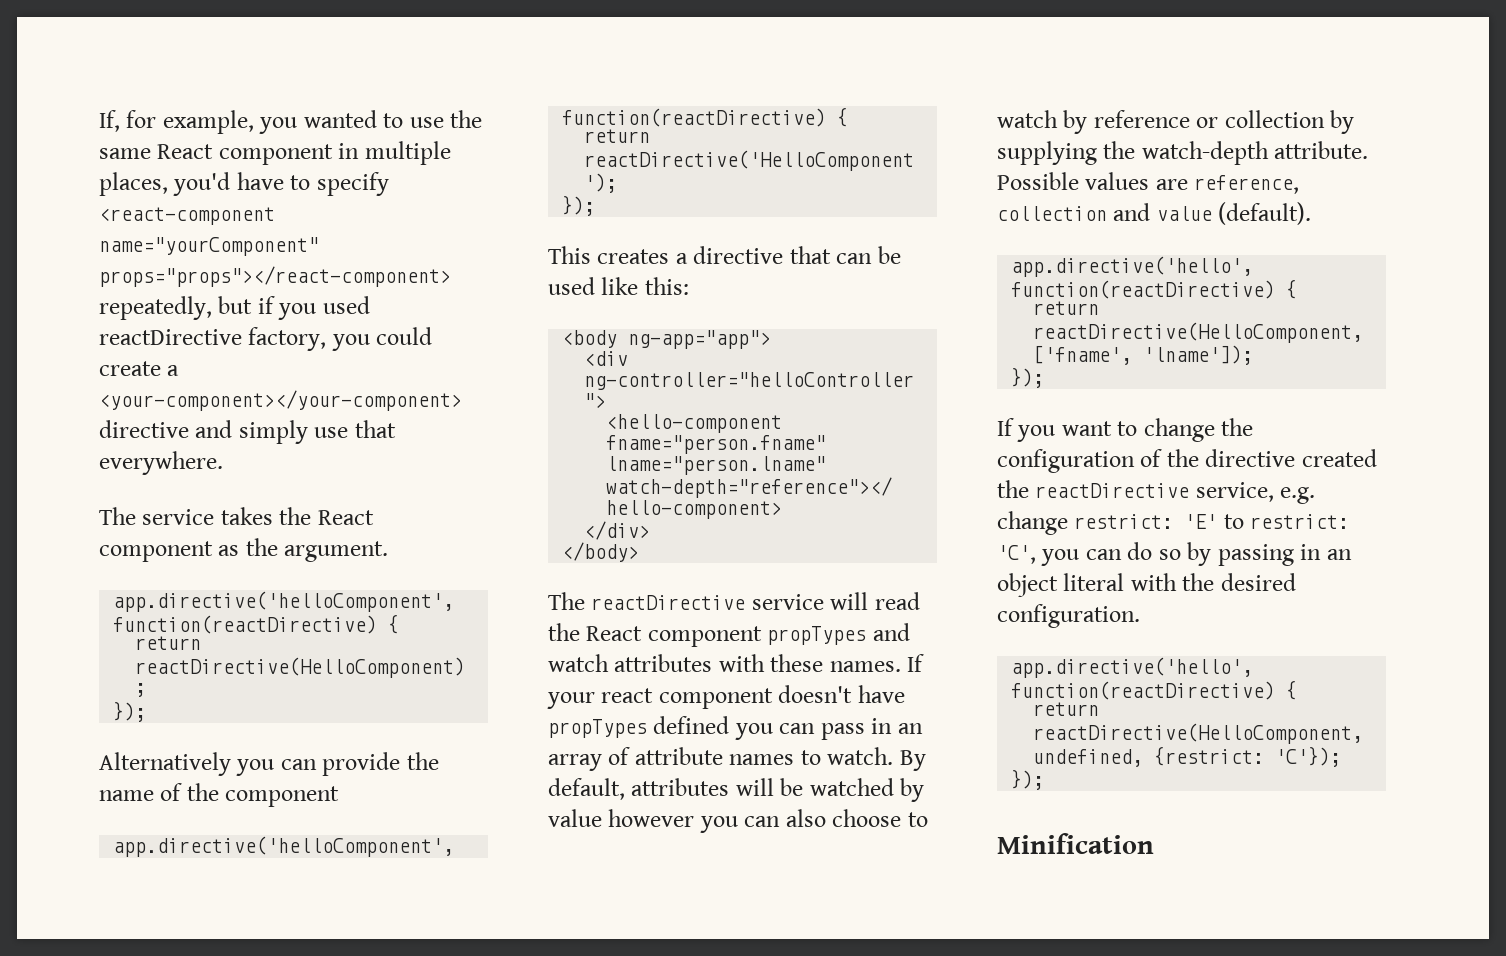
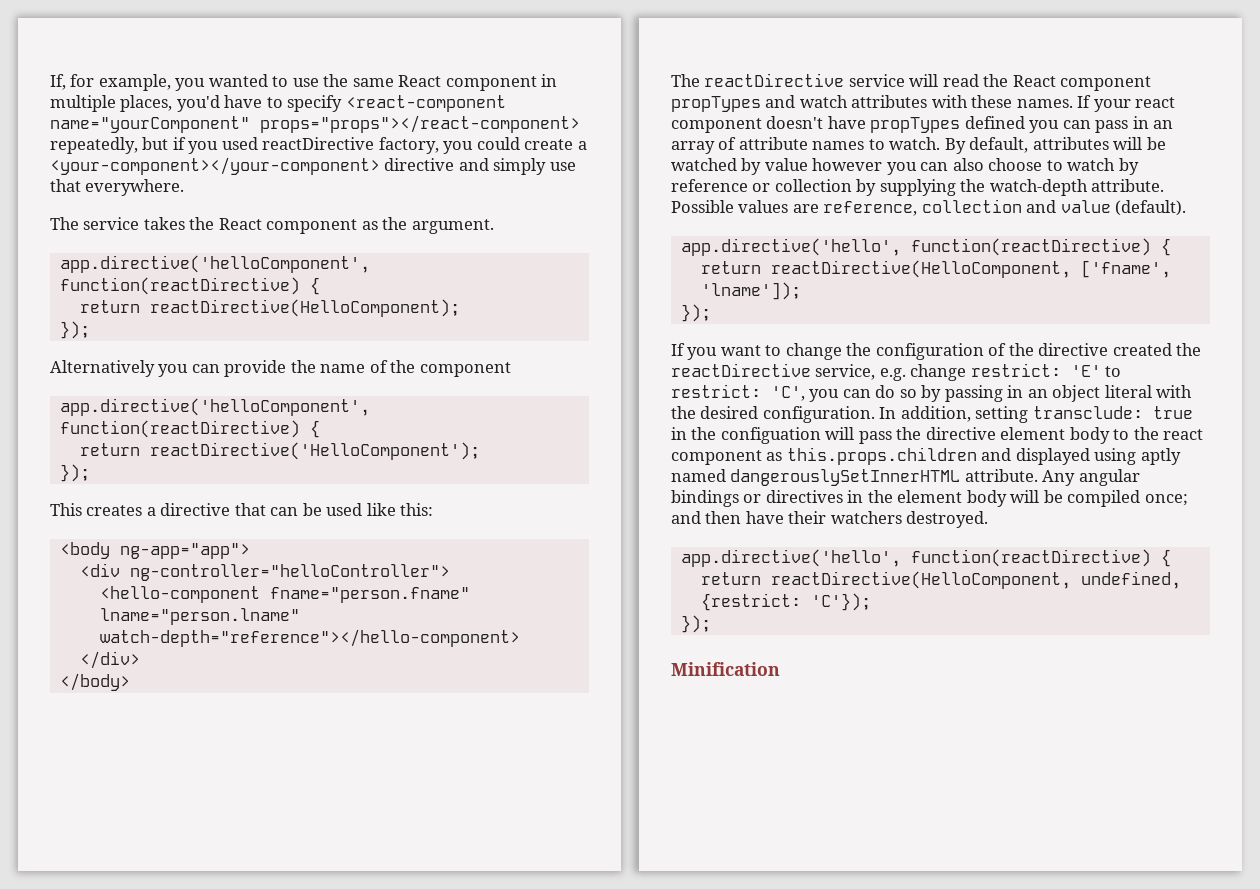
(1140, 616) none -> [879,406,1193,423] [671,427,1204,444] [671,447,1181,465] [671,469,1140,486] [671,490,1188,507] [671,511,989,528] In addition, setting transclude: true in the configuation will pass the directive element body to the react component as this.props.children and displayed using aptly named dangerouslySetInnerHTML attribute. Any angular bindings or directives in the element body will be compiled once; and then have their watchers destroyed.

